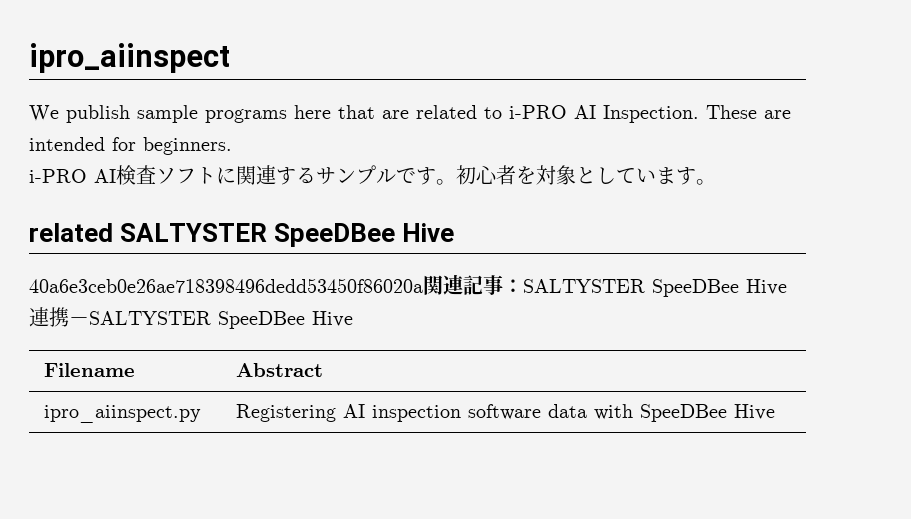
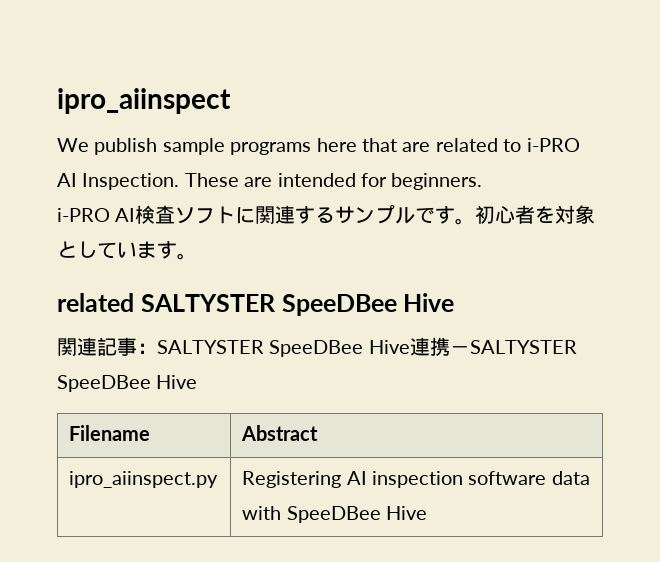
[29,278,423,293] 40a6e3ceb0e26ae718398496dedd53450f86020a -> (455, 302) none

